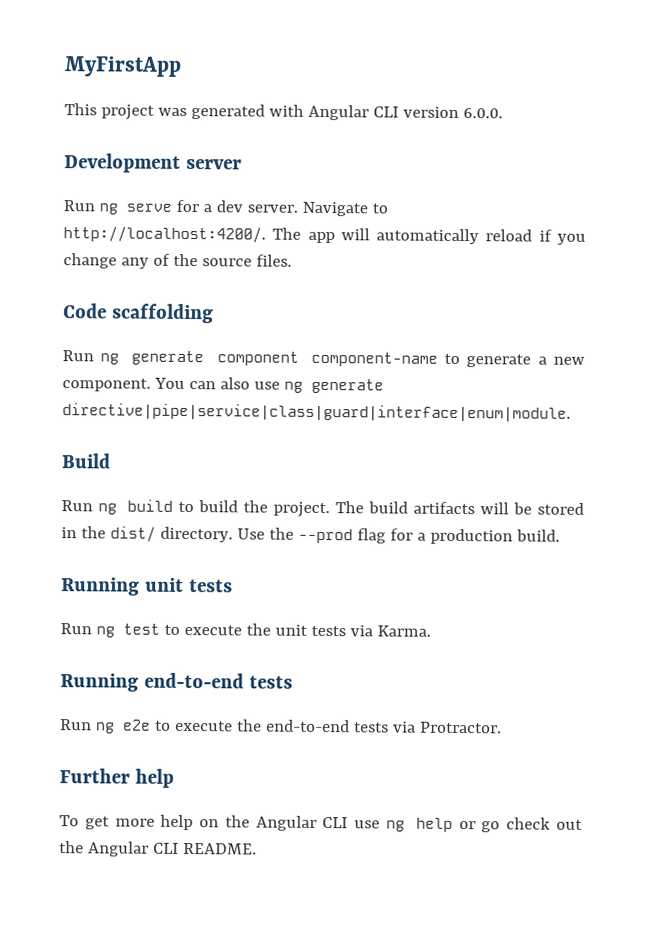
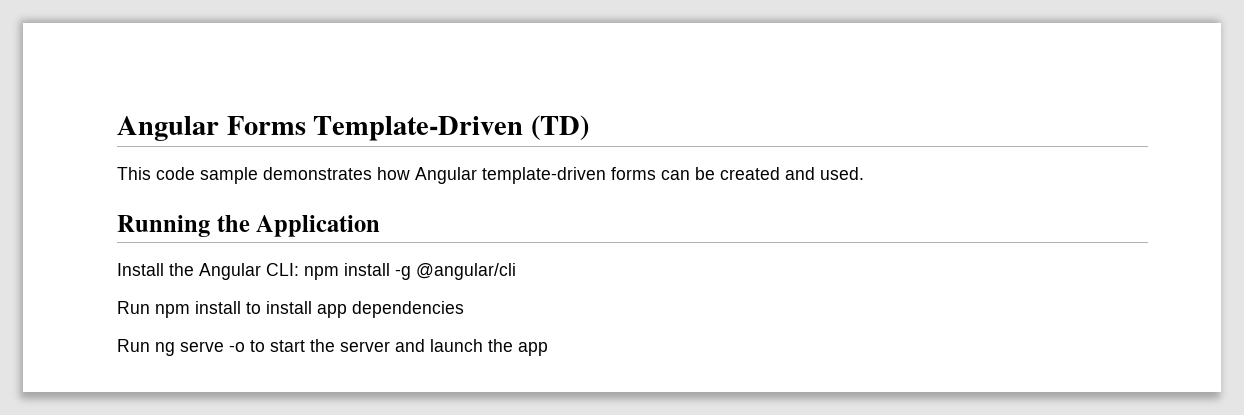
[64,56,181,77] [64,103,503,121] [64,153,242,173] [63,199,388,217] [63,226,586,245] [63,253,292,269] [63,303,214,324] [62,350,585,368] [62,377,384,394] [62,403,571,422] [61,453,111,469] [61,499,584,518] [61,526,560,545] [61,577,233,596] [60,623,431,638] [60,672,293,692] [60,719,502,734] [59,768,174,788] [59,814,584,833] [59,841,257,857] MyFirstApp // This project was generated with Angular CLI version 6.0.0. // Development server // Run ng serve for a dev server. Navigate to http://localhost:4200/. The app will automatically reload if you change any of the source files. // Code scaffolding // Run ng generate component component-name to generate a new component. You can also use ng generate directive|pipe|service|class|guard|interface|enum|module. // Build // Run ng build to build the project. The build artifacts will be stored in the dist/ directory. Use the --prod flag for a production build. // Running unit tests // Run ng test to execute the unit tests via Karma. // Running end-to-end tests // Run ng e2e to execute the end-to-end tests via Protractor. // Further help // To get more help on the Angular CLI use ng help or go check out the Angular CLI README. -> [117,115,590,141] [117,167,864,184] [117,215,381,237] [117,263,516,280] [117,301,464,318] [117,339,548,356] Angular Forms Template-Driven (TD) // This code sample demonstrates how Angular template-driven forms can be created and used. // Running the Application // Install the Angular CLI: npm install -g @angular/cli // Run npm install to install app dependencies // Run ng serve -o to start the server and launch the app

